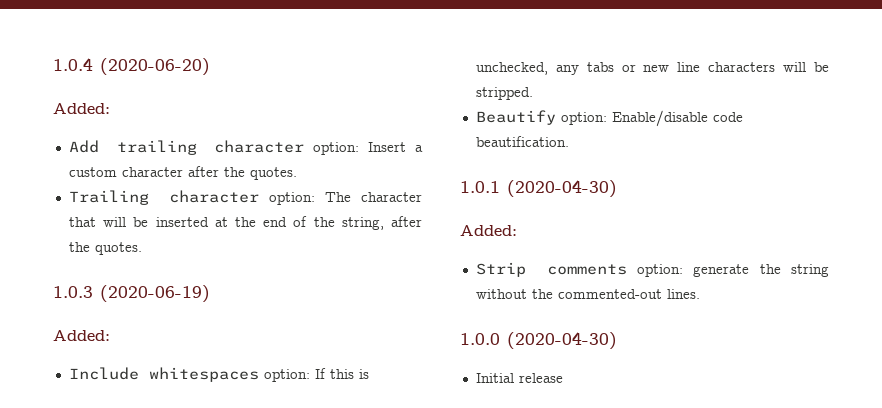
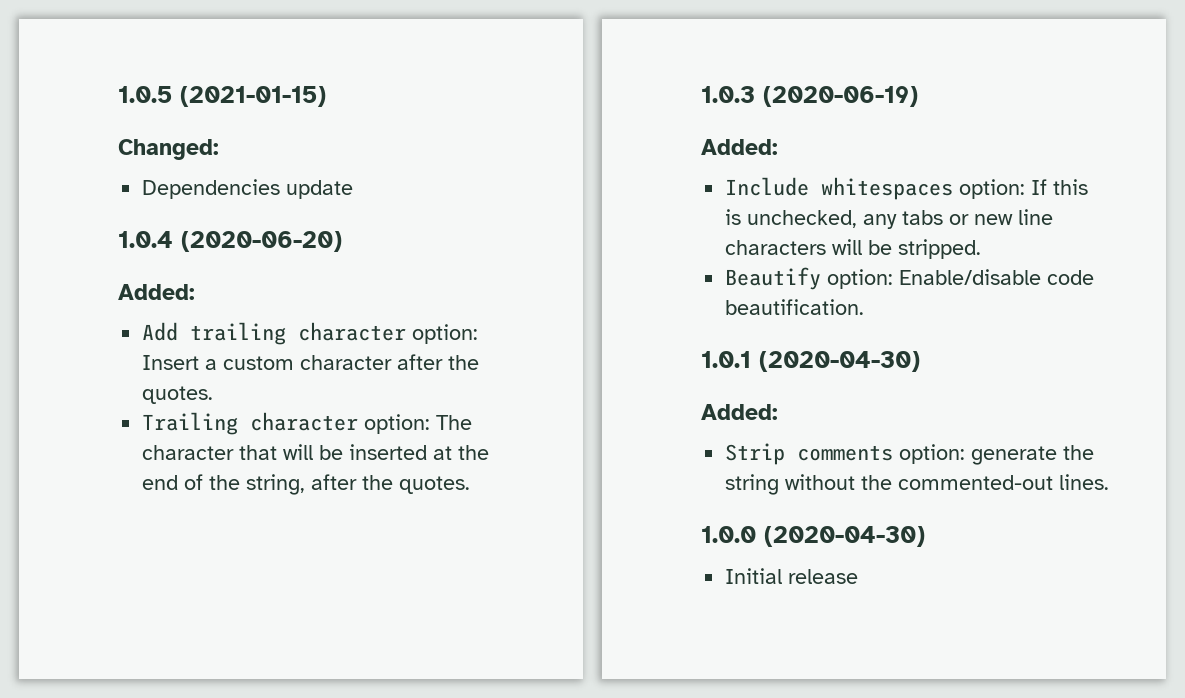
(53, 64) none -> [118,86,326,107] [118,139,219,160] [142,179,354,199] 1.0.5 (2021-01-15) // Changed: // Dependencies update //

